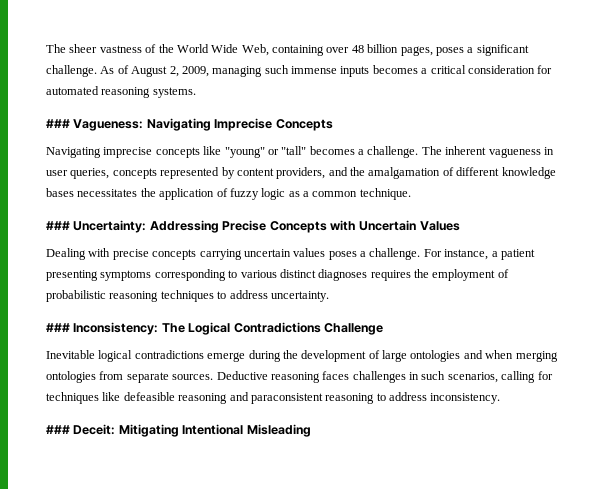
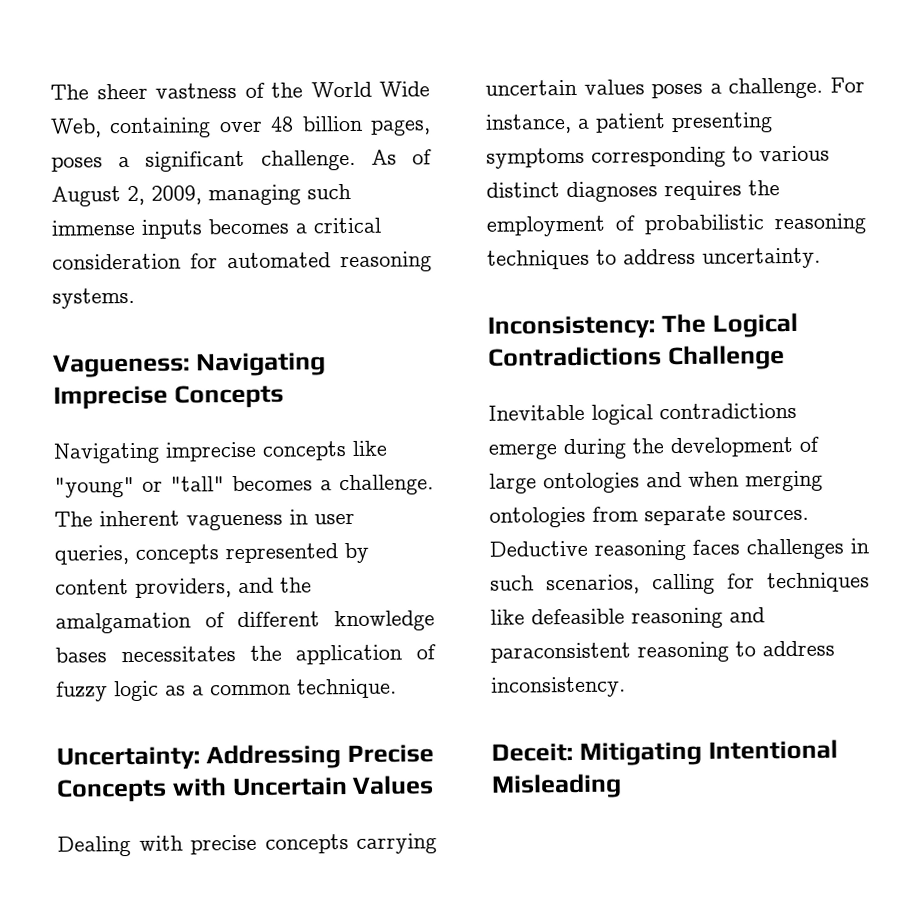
[46,119,70,128] ### -> (135, 298) none
[46,221,70,230] ### -> (397, 688) none
[46,323,70,332] ### -> (821, 258) none
[46,425,70,434] ### -> (626, 687) none

